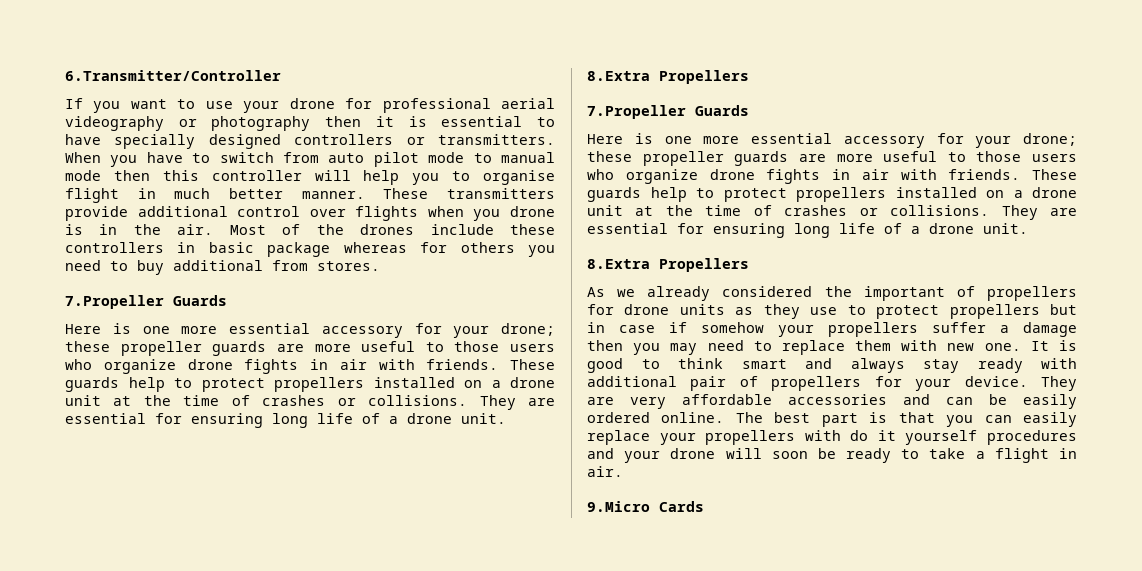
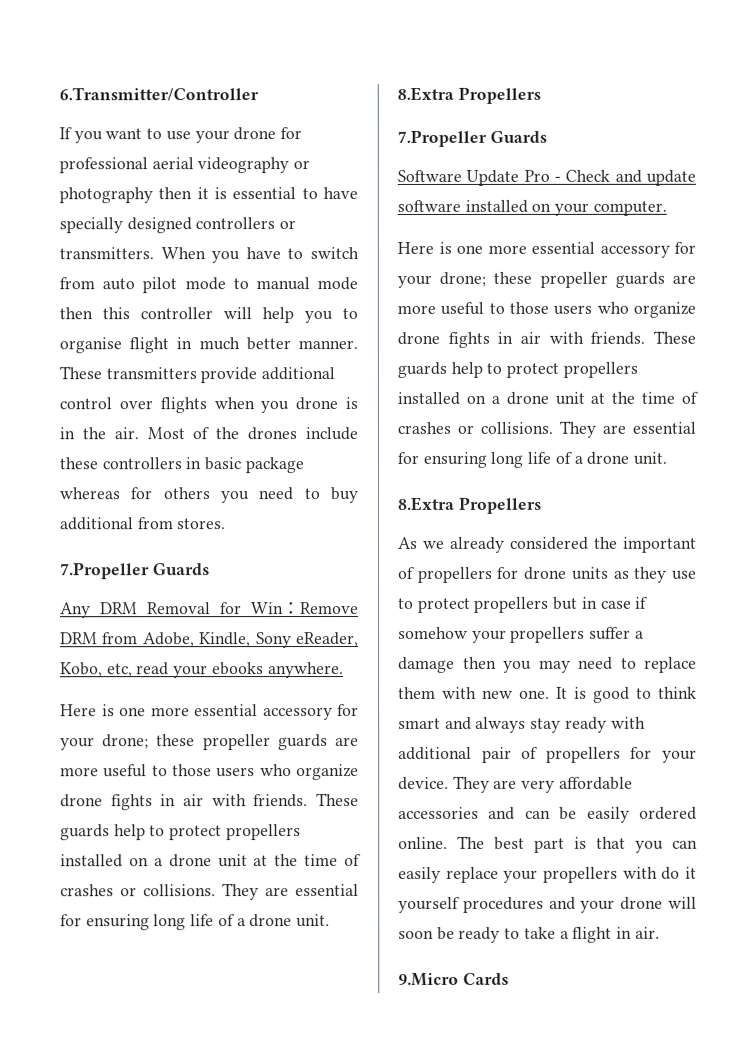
(227, 300) none -> [60,602,359,619] [60,632,359,649] [60,662,344,679] // Any DRM Removal for Win：Remove DRM from Adobe, Kindle, Sony eReader, Kobo, etc, read your ebooks anywhere.
(749, 110) none -> [397,169,696,186] [397,199,667,216] // Software Update Pro - Check and update software installed on your computer.

